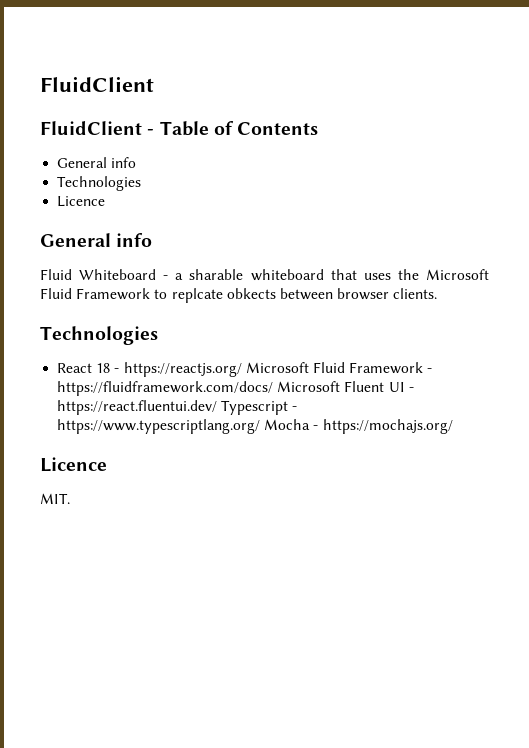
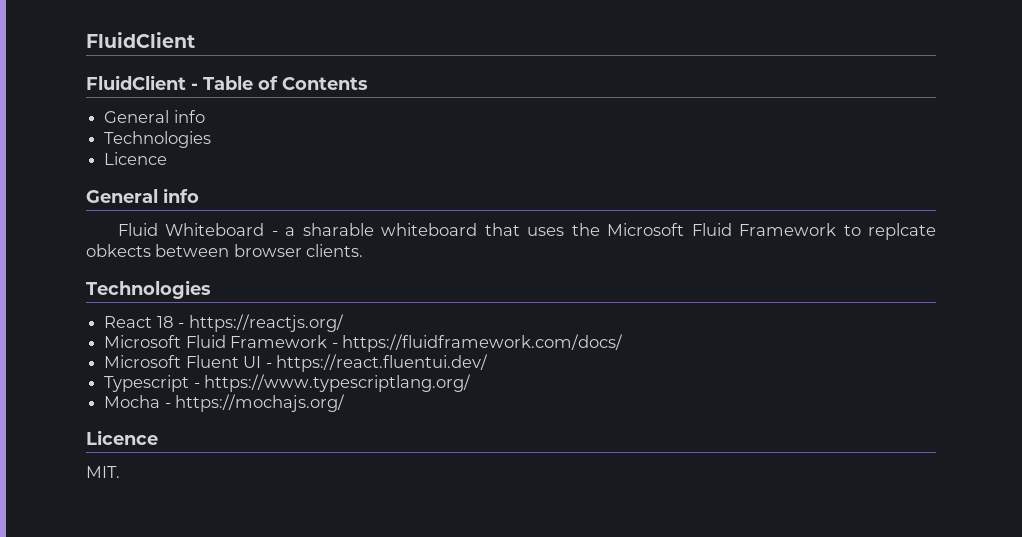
(242, 369) none -> (344, 323) //
(274, 388) none -> (623, 343) //
(218, 407) none -> (488, 363) //
(261, 426) none -> (472, 383) //

